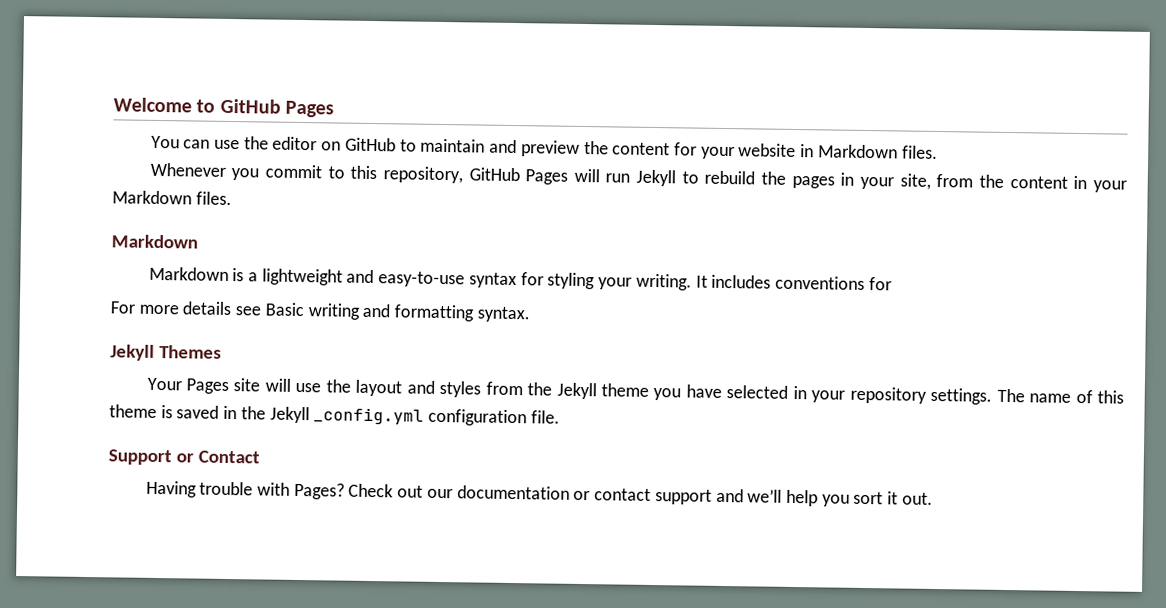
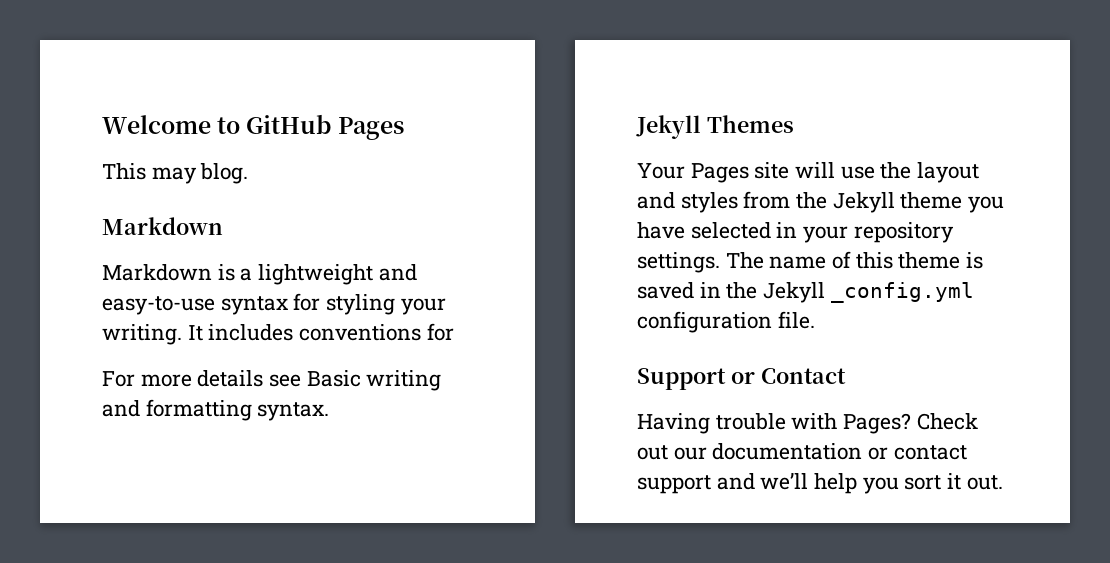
[150,135,938,160] [149,162,1127,193] [112,190,232,206] You can use the editor on GitHub to maintain and preview the content for your website in Markdown files. // Whenever you commit to this repository, GitHub Pages will run Jekyll to rebuild the pages in your site, from the content in your Markdown files. -> [102,163,249,184] This may blog.

